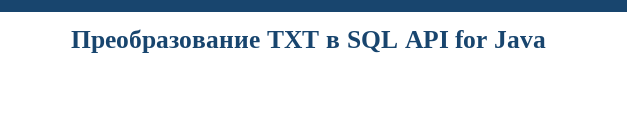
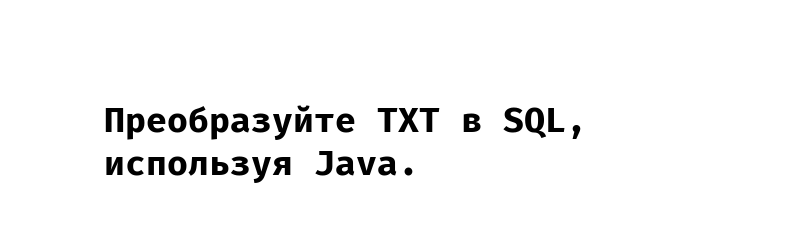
[71,29,260,53] Преобразование -> [104,105,356,140] Преобразуйте
[346,30,547,53] SQL API for Java -> [503,107,587,139] [104,151,419,183] SQL, используя Java.

